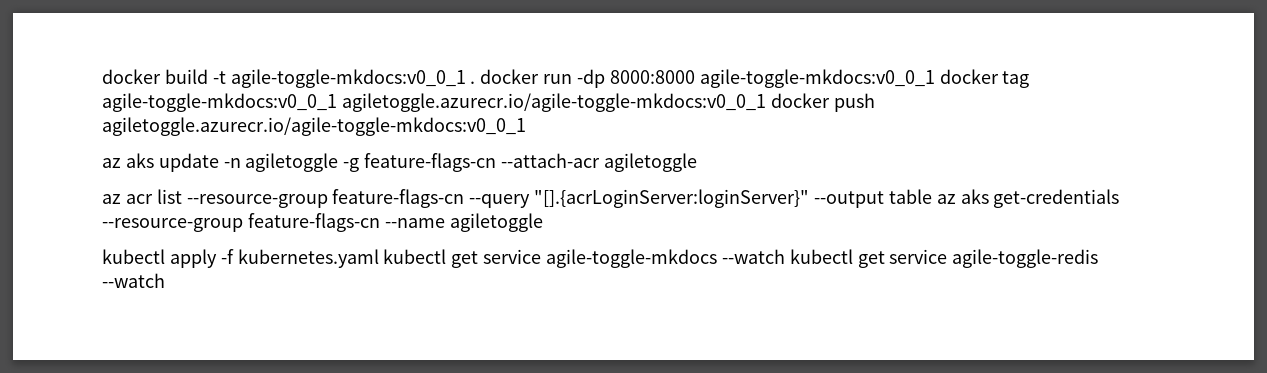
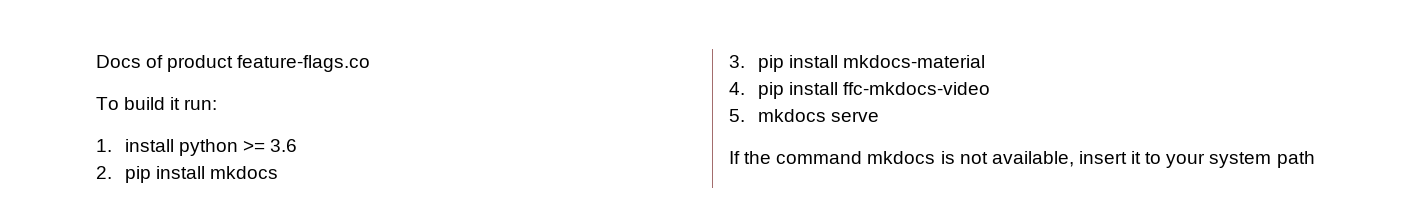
[102,69,1030,88] [102,93,875,112] [102,117,526,136] [102,153,697,172] [102,189,1120,208] [102,213,543,232] [102,249,1099,268] [102,273,165,288] docker build -t agile-toggle-mkdocs:v0_0_1 . docker run -dp 8000:8000 agile-toggle-mkdocs:v0_0_1 docker tag agile-toggle-mkdocs:v0_0_1 agiletoggle.azurecr.io/agile-toggle-mkdocs:v0_0_1 docker push agiletoggle.azurecr.io/agile-toggle-mkdocs:v0_0_1 // az aks update -n agiletoggle -g feature-flags-cn --attach-acr agiletoggle // az acr list --resource-group feature-flags-cn --query "[].{acrLoginServer:loginServer}" --output table az aks get-credentials --resource-group feature-flags-cn --name agiletoggle // kubectl apply -f kubernetes.yaml kubectl get service agile-toggle-mkdocs --watch kubectl get service agile-toggle-redis --watch -> [96,55,371,72] [96,97,218,110] [96,139,298,156] [96,166,278,183] [729,55,985,72] [729,82,990,99] [729,109,879,122] [729,151,1315,168] Docs of product feature-flags.co // To build it run: // 1. install python >= 3.6 // 2. pip install mkdocs // 3. pip install mkdocs-material // 4. pip install ffc-mkdocs-video // 5. mkdocs serve // If the command mkdocs is not available, insert it to your system path

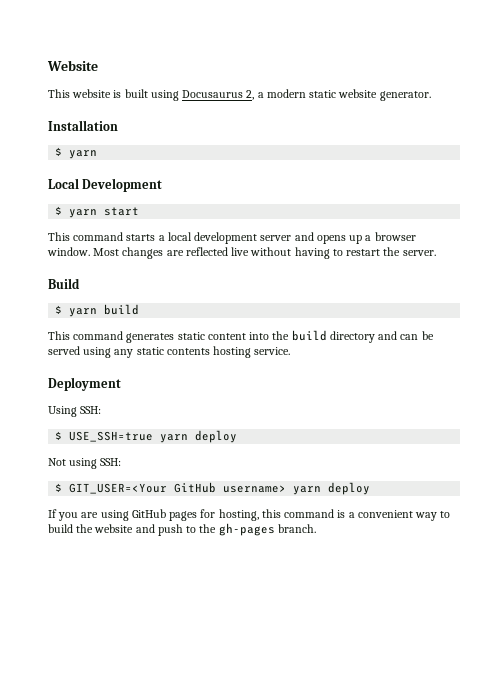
[96,55,371,72] [96,97,218,110] [96,139,298,156] [96,166,278,183] [729,55,985,72] [729,82,990,99] [729,109,879,122] [729,151,1315,168] Docs of product feature-flags.co // To build it run: // 1. install python >= 3.6 // 2. pip install mkdocs // 3. pip install mkdocs-material // 4. pip install ffc-mkdocs-video // 5. mkdocs serve // If the command mkdocs is not available, insert it to your system path -> [47,60,98,71] [48,89,431,101] [48,120,118,131] [55,147,98,159] [48,178,163,192] [55,206,140,218] [48,232,416,244] [47,247,436,259] [48,278,80,289] [55,304,140,317] [48,330,434,343] [48,346,291,358] [48,377,121,391] [48,406,102,417] [55,430,238,443] [48,458,122,469] [55,482,371,495] [48,509,451,521] [48,523,316,536] Website // This website is built using Docusaurus 2, a modern static website generator. // Installation // $ yarn // Local Development // $ yarn start // This command starts a local development server and opens up a browser window. Most changes are reflected live without having to restart the server. // Build // $ yarn build // This command generates static content into the build directory and can be served using any static contents hosting service. // Deployment // Using SSH: // $ USE_SSH=true yarn deploy // Not using SSH: // $ GIT_USER=<Your GitHub username> yarn deploy // If you are using GitHub pages for hosting, this command is a convenient way to build the website and push to the gh-pages branch.

